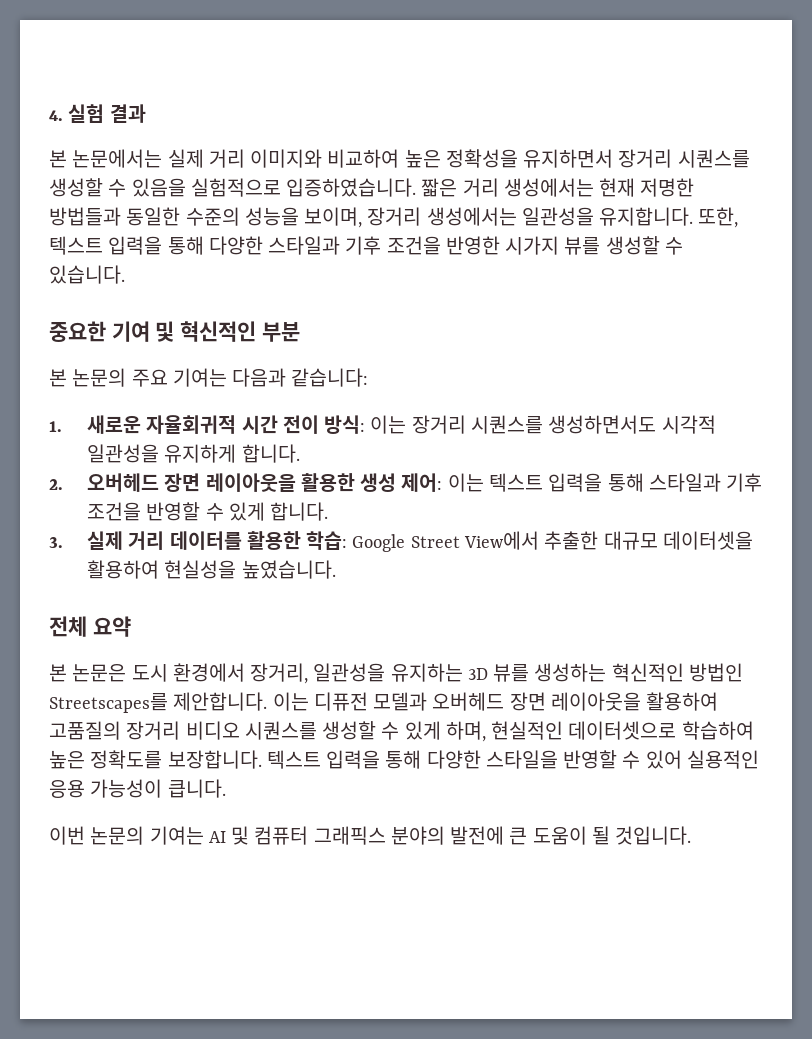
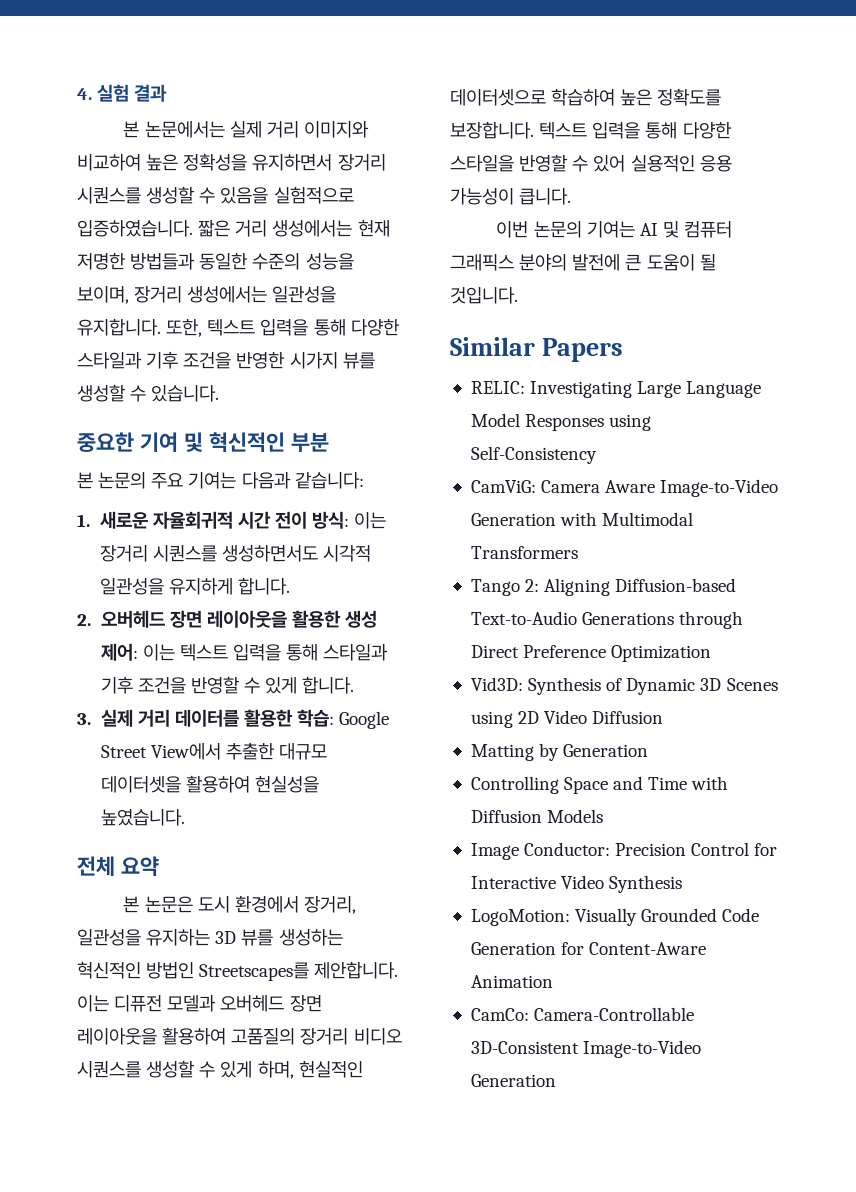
(692, 835) none -> [450,337,623,362] [470,381,762,398] [470,413,652,431] [470,446,597,464] [470,479,779,497] [470,512,694,526] [470,546,578,559] [470,578,737,596] [470,611,744,629] [470,645,712,662] [470,677,778,695] [470,710,664,728] [470,743,649,761] [470,776,729,794] [470,809,604,823] [470,842,778,860] [470,875,683,893] [470,908,760,926] [470,942,707,955] [470,975,553,988] [470,1007,695,1021] [470,1040,702,1058] [470,1074,556,1087] // Similar Papers // RELIC: Investigating Large Language Model Responses using Self-Consistency // CamViG: Camera Aware Image-to-Video Generation with Multimodal Transformers // Tango 2: Aligning Diffusion-based Text-to-Audio Generations through Direct Preference Optimization // Vid3D: Synthesis of Dynamic 3D Scenes using 2D Video Diffusion // Matting by Generation // Controlling Space and Time with Diffusion Models // Image Conductor: Precision Control for Interactive Video Synthesis // LogoMotion: Visually Grounded Code Generation for Content-Aware Animation // CamCo: Camera-Controllable 3D-Consistent Image-to-Video Generation

